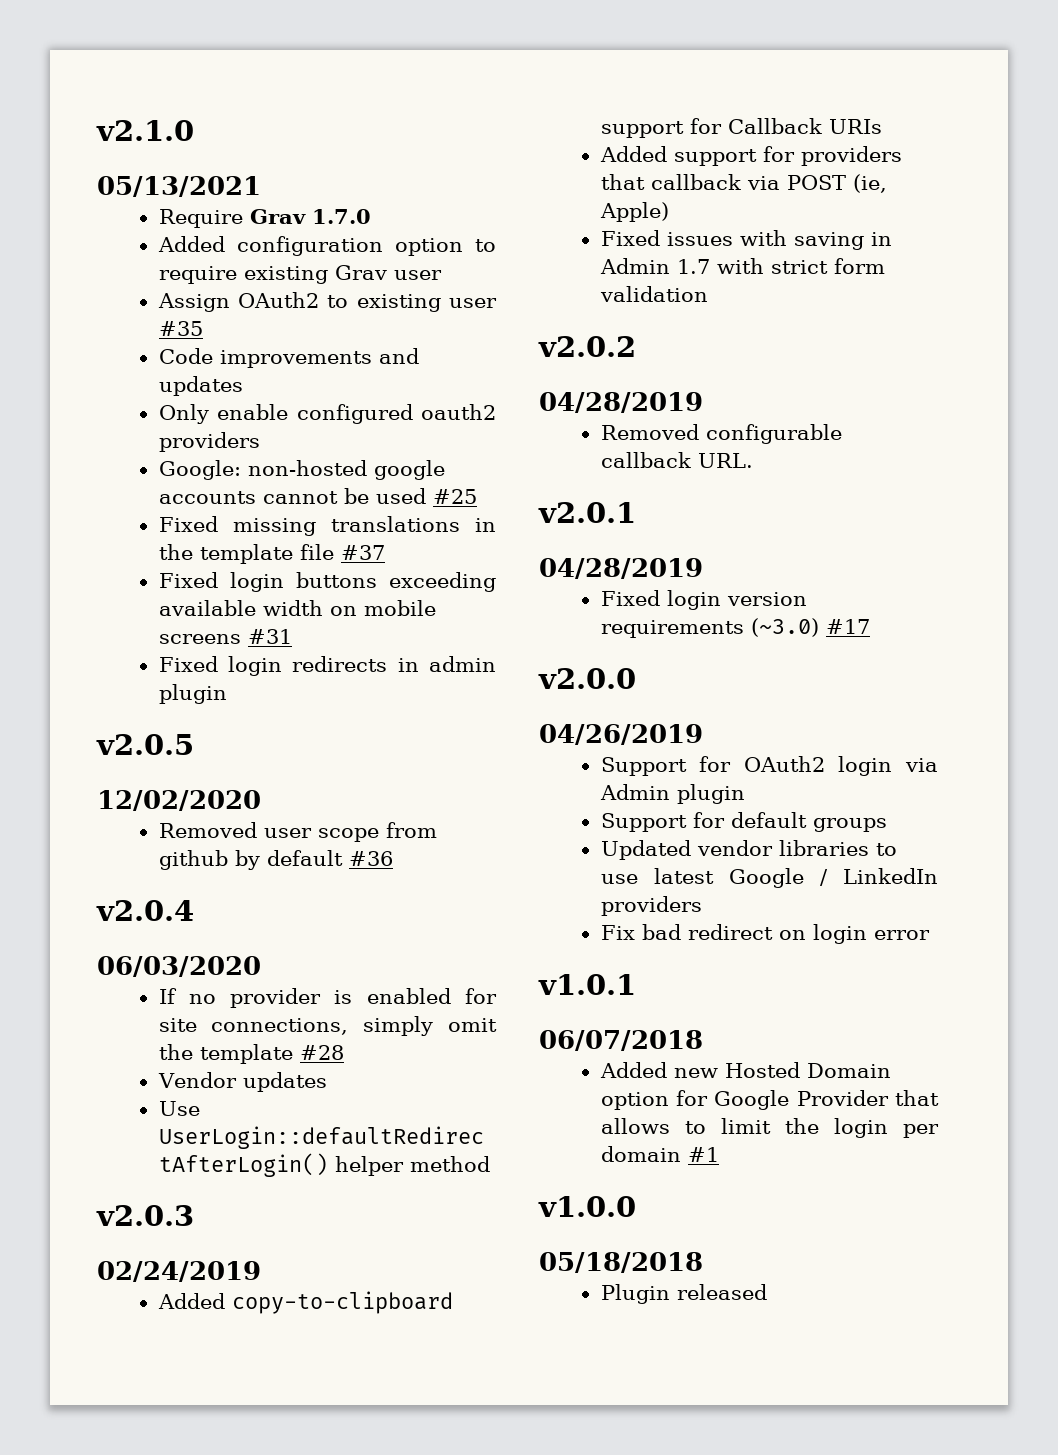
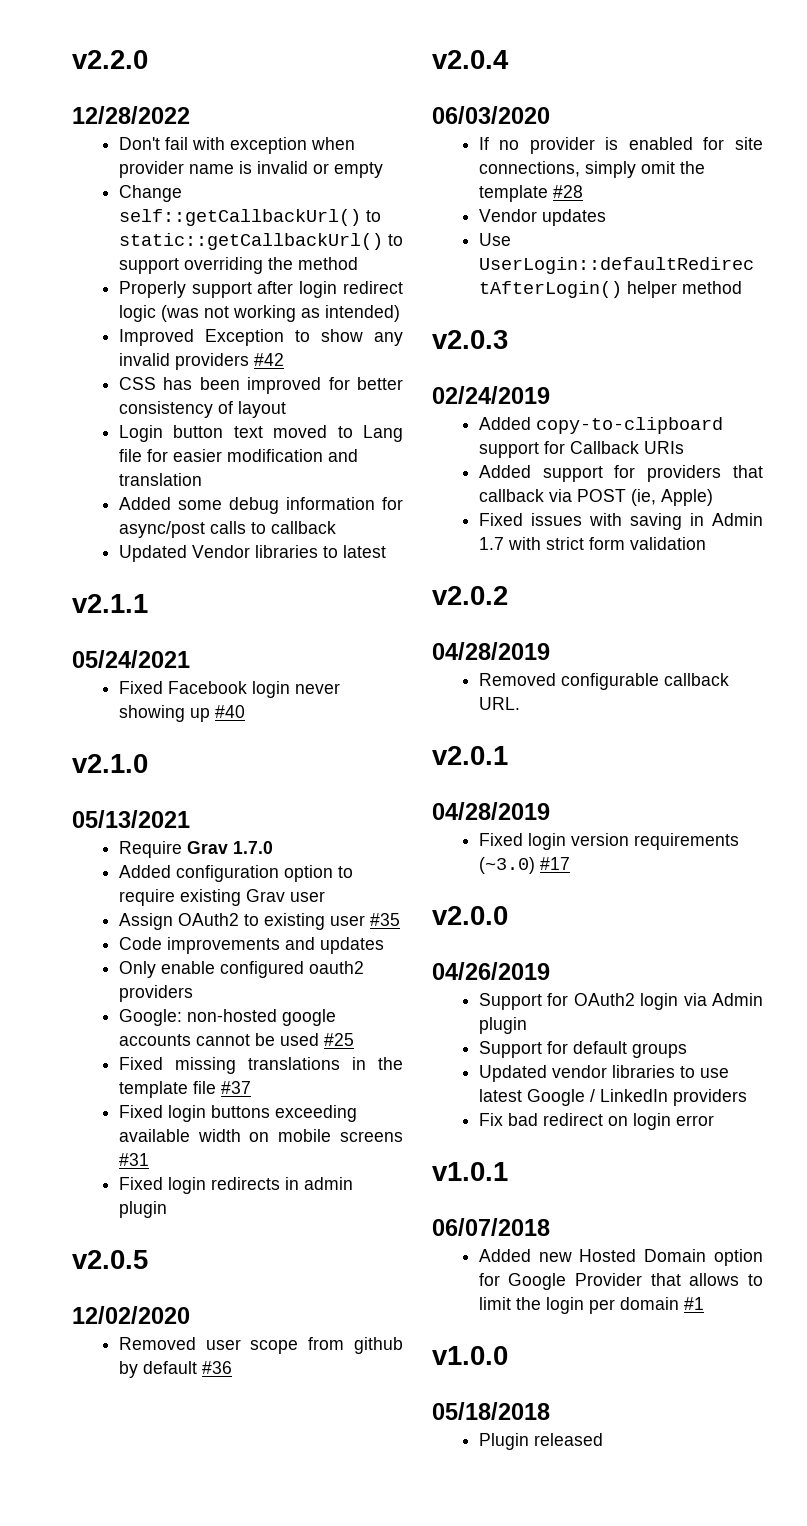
(96, 130) none -> [72,50,148,69] [72,106,190,124] [118,137,355,154] [118,161,383,178] [118,185,182,202] [118,209,381,226] [118,233,403,250] [118,257,358,274] [118,281,403,298] [118,305,400,322] [118,329,403,346] [118,353,284,370] [118,377,403,394] [118,401,286,418] [118,425,403,442] [118,449,358,462] [118,473,202,486] [118,497,403,514] [118,521,336,538] [118,545,386,562] [72,594,148,613] [72,650,190,668] [118,681,340,698] [118,705,245,722] v2.2.0 // 12/28/2022 // Don't fail with exception when provider name is invalid or empty // Change self::getCallbackUrl() to static::getCallbackUrl() to support overriding the method // Properly support after login redirect logic (was not working as intended) // Improved Exception to show any invalid providers #42 // CSS has been improved for better consistency of layout // Login button text moved to Lang file for easier modification and translation // Added some debug information for async/post calls to callback // Updated Vendor libraries to latest // v2.1.1 // 05/24/2021 // Fixed Facebook login never showing up #40 //

